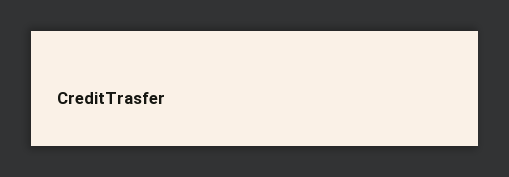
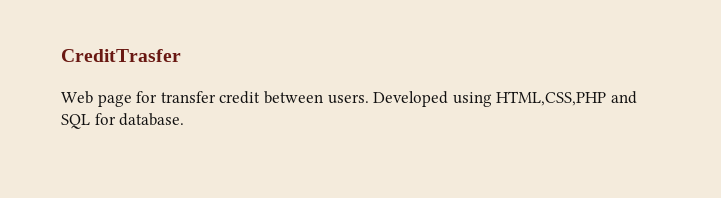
(165, 98) none -> [61,91,637,107] [61,113,185,129] // Web page for transfer credit between users. Developed using HTML,CSS,PHP and SQL for database.

